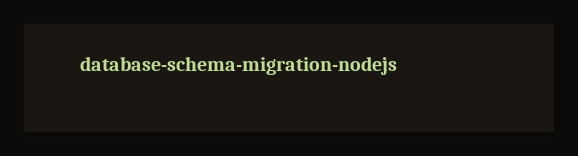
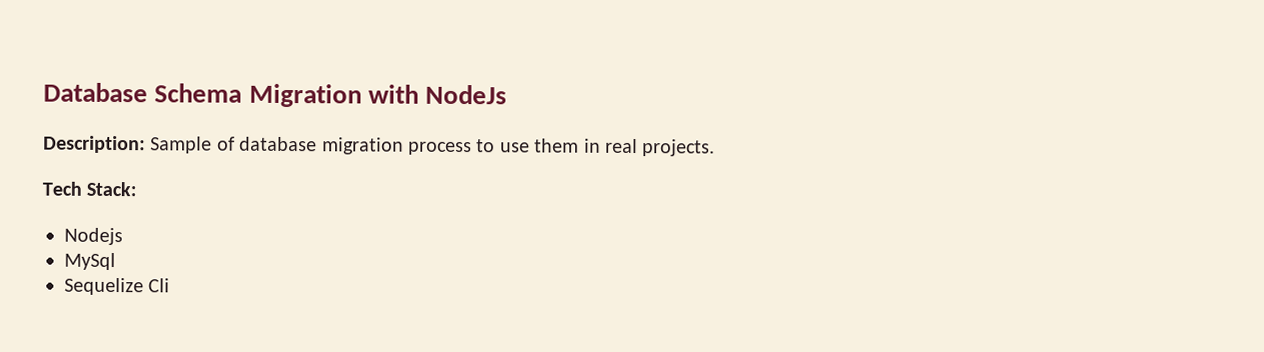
[80,56,397,75] database-schema-migration-nodejs -> [43,82,508,108] [43,135,716,157] [42,181,138,197] [64,227,123,246] [64,252,116,271] [64,277,171,296] Database Schema Migration with NodeJs // Description: Sample of database migration process to use them in real projects. // Tech Stack: // Nodejs // MySql // Sequelize Cli

